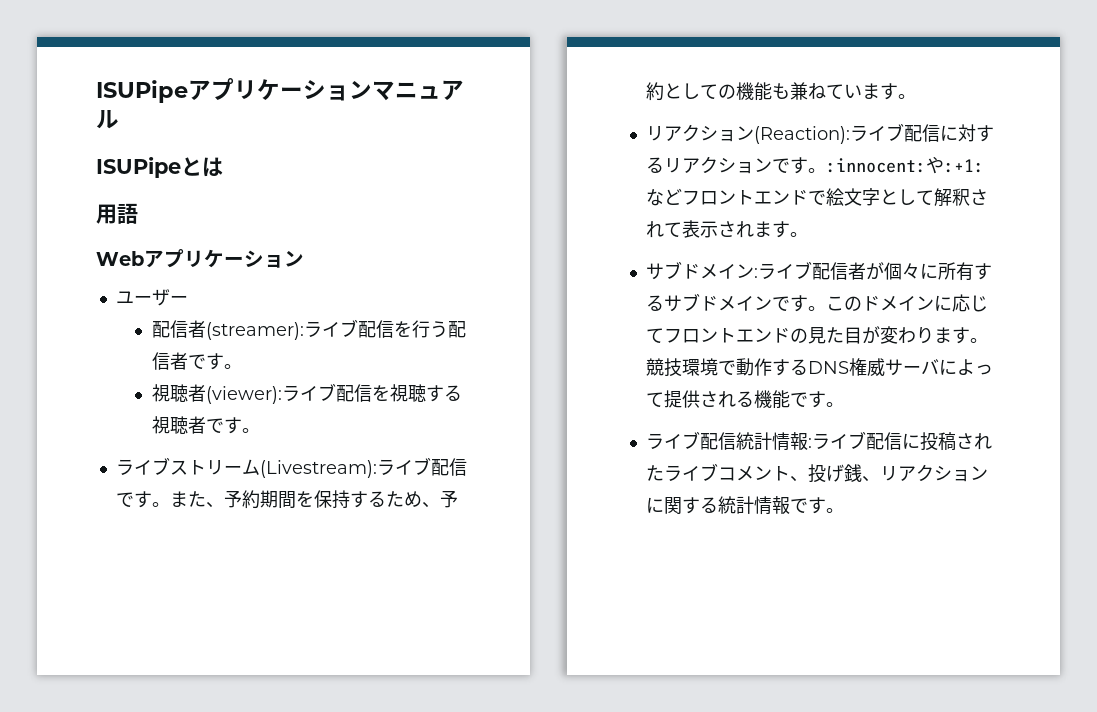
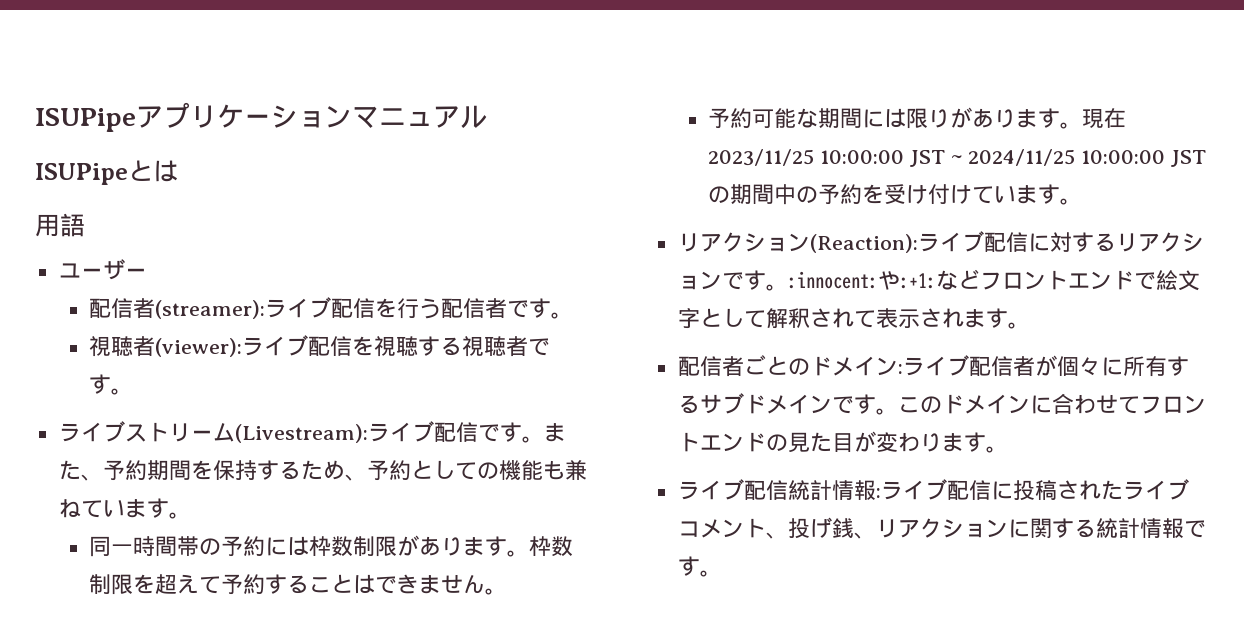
[96,249,304,268] // Webアプリケーション -> (85, 225) none
(916, 96) none -> [89,535,574,557] [89,574,508,595] [708,107,1127,129] [708,149,1206,167] [708,184,1083,205] // 同一時間帯の予約には枠数制限があります。枠数制限を超えて予約することはできません。 // 予約可能な期間には限りがあります。現在2023/11/25 10:00:00 JST ~ 2024/11/25 10:00:00 JSTの期間中の予約を受け付けています。
[645,261,682,280] サブ -> [677,355,810,377] 配信者ごとの
[951,294,988,312] 応じ -> [1051,393,1118,414] 合わせ
[645,358,993,377] [645,390,844,409] 競技環境で動作するDNS権威サーバによって提供される機能です。 -> (1008, 449) none

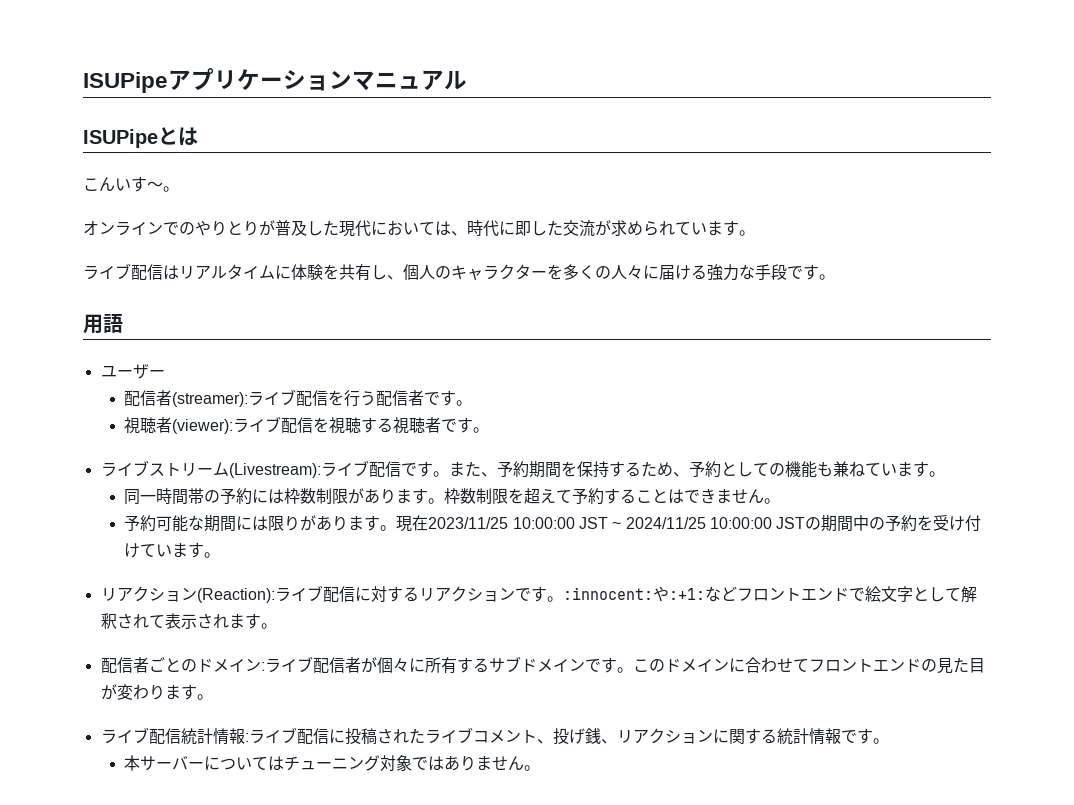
(178, 171) none -> [83,176,179,192] [83,220,755,237] [83,263,835,281] // こんいす〜。 // オンラインでのやりとりが普及した現代においては、時代に即した交流が求められています。 // ライブ配信はリアルタイムに体験を共有し、個人のキャラクターを多くの人々に届ける強力な手段です。
(722, 573) none -> [124,755,541,771] // 本サーバーについてはチューニング対象ではありません。

